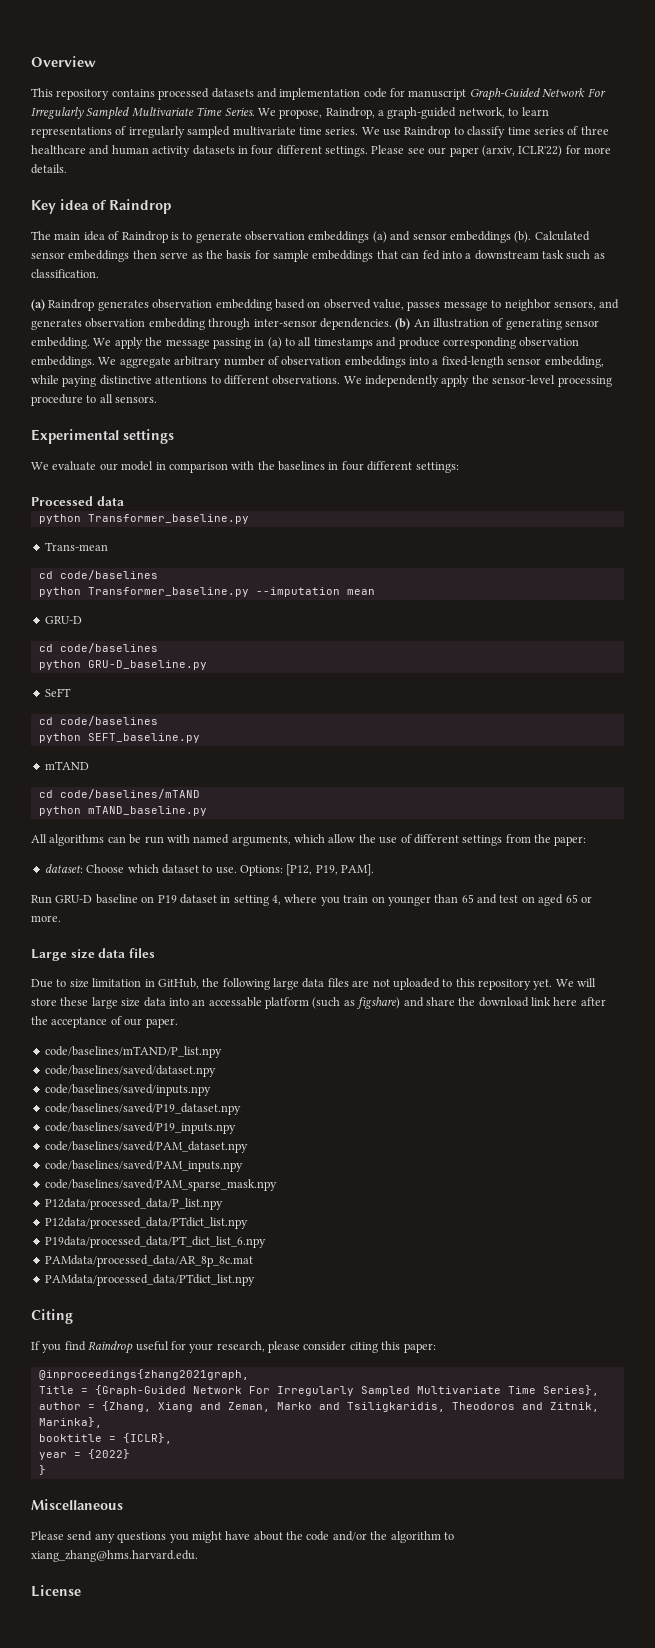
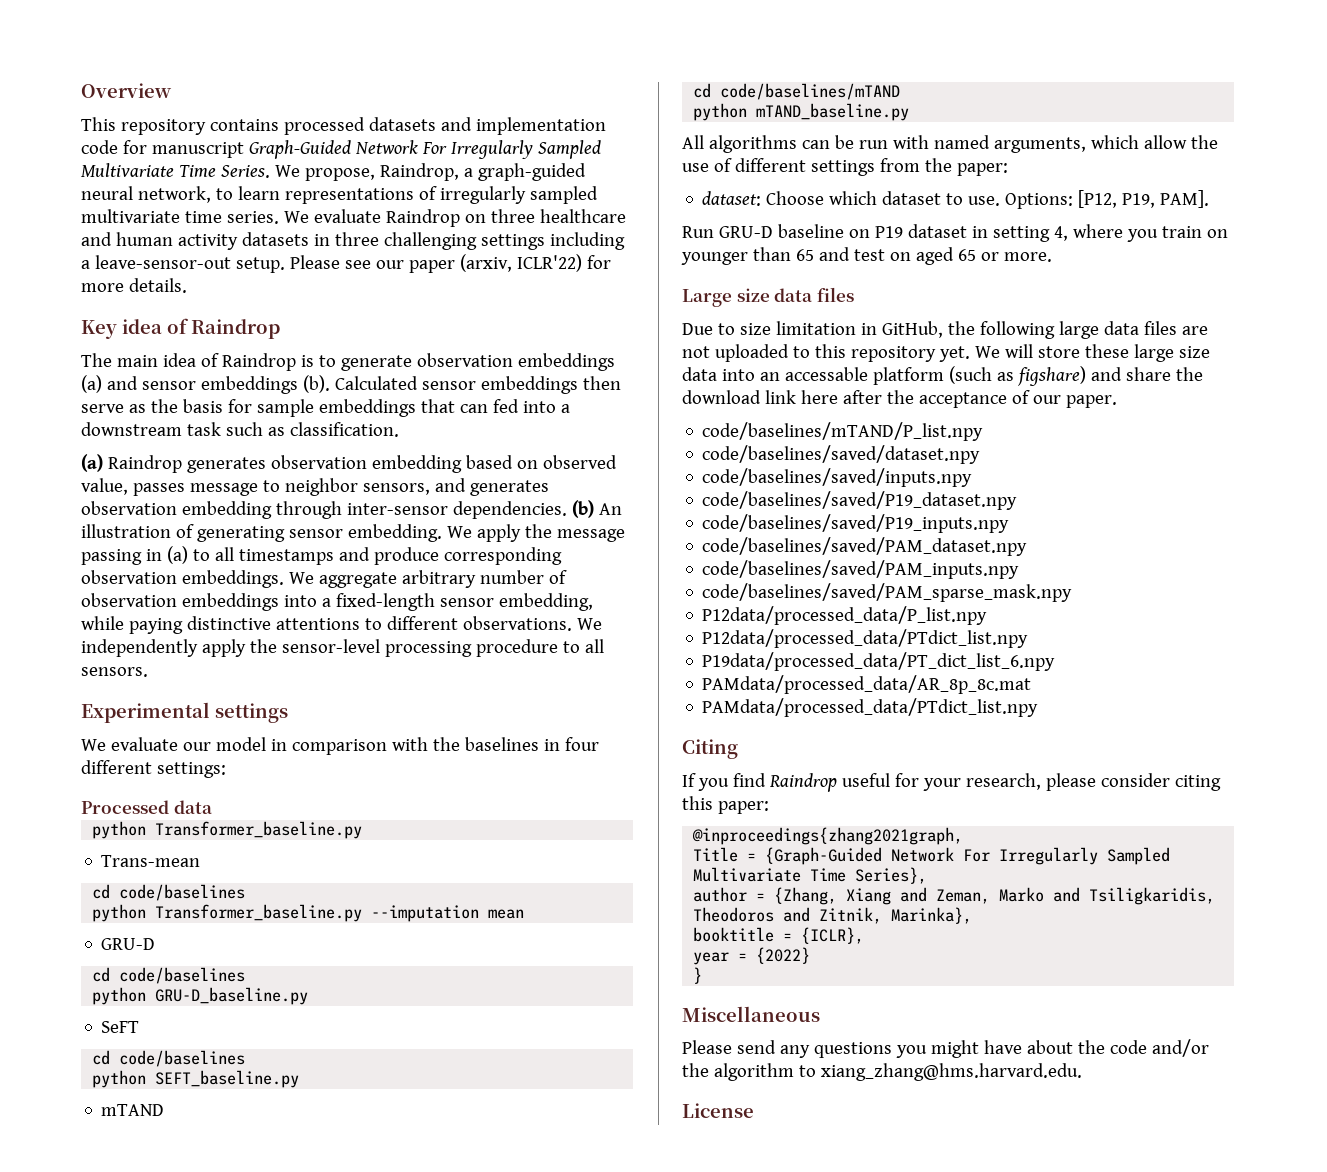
(457, 113) none -> [81,186,133,200] neural
[383,126,579,138] use Raindrop to classify time series of -> [313,209,486,227] evaluate Raindrop on
[251,145,368,157] four different settings. -> [334,232,625,250] [81,255,285,273] three challenging settings including a leave-sensor-out setup.

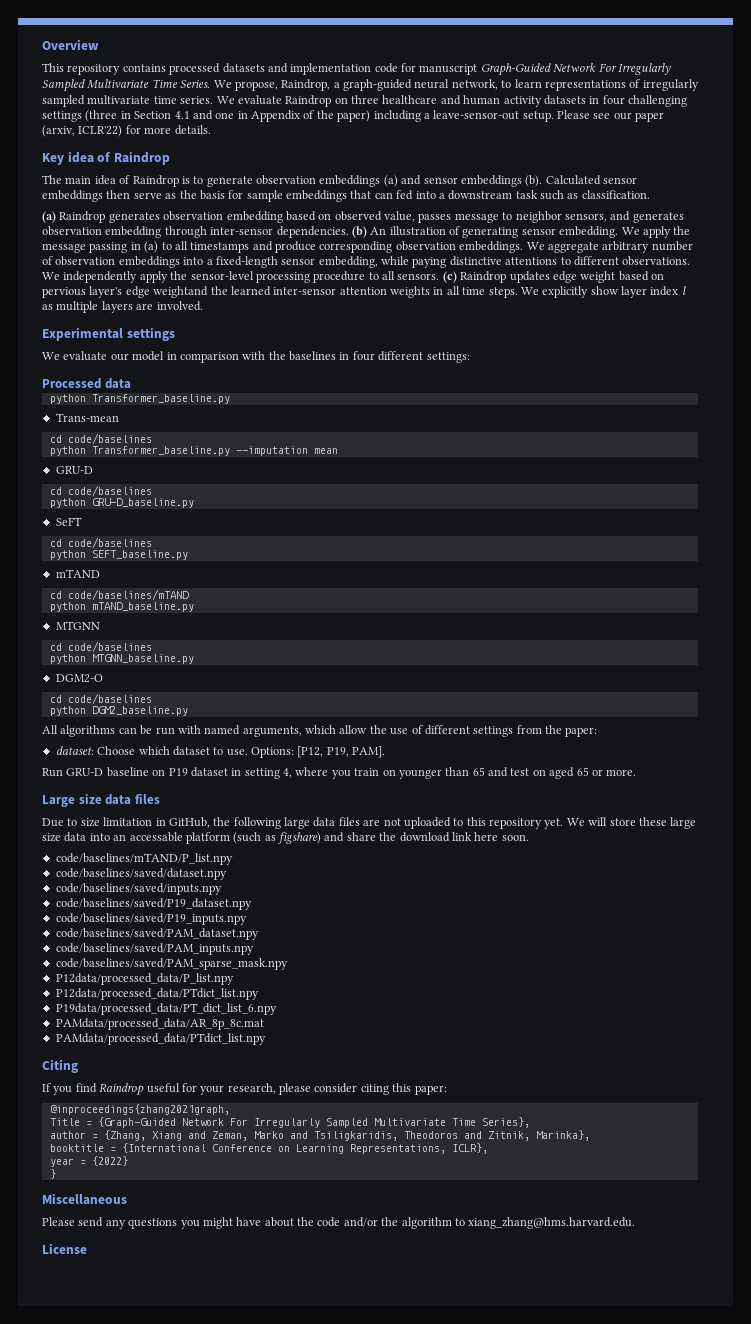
[334,232,379,246] three -> [602,95,625,105] four
(545, 242) none -> [85,110,371,122] (three in Section 4.1 and one in Appendix of the paper)
(148, 672) none -> [442,271,664,283] [42,286,686,298] [42,301,203,313] (c) Raindrop updates edge weight based on pervious layer's edge weightand the learned inter-sensor attention weights in all time steps. We explicitly show layer index l as multiple layers are involved.
(910, 112) none -> [55,621,100,630] [49,641,152,652] [49,654,194,664] [55,674,103,683] [49,693,152,704] [49,706,188,716] // MTGNN // cd code/baselines // python MTGNN_baseline.py // DGM2-O // cd code/baselines // python DGM2_baseline.py
[842,390,1117,408] after the acceptance of our paper. -> [501,834,529,841] soon.
[801,927,865,944] {ICLR}, -> [121,1143,488,1154] {International Conference on Learning Representations, ICLR},

